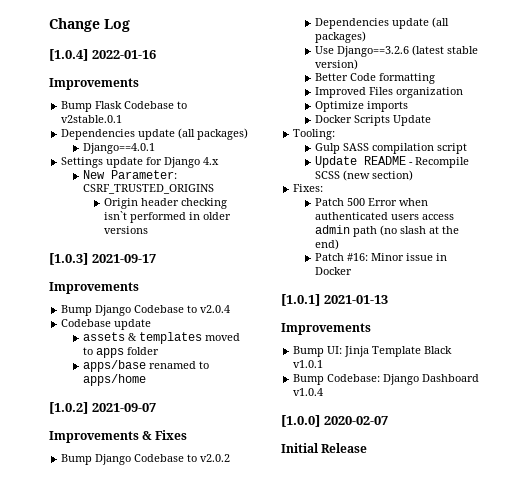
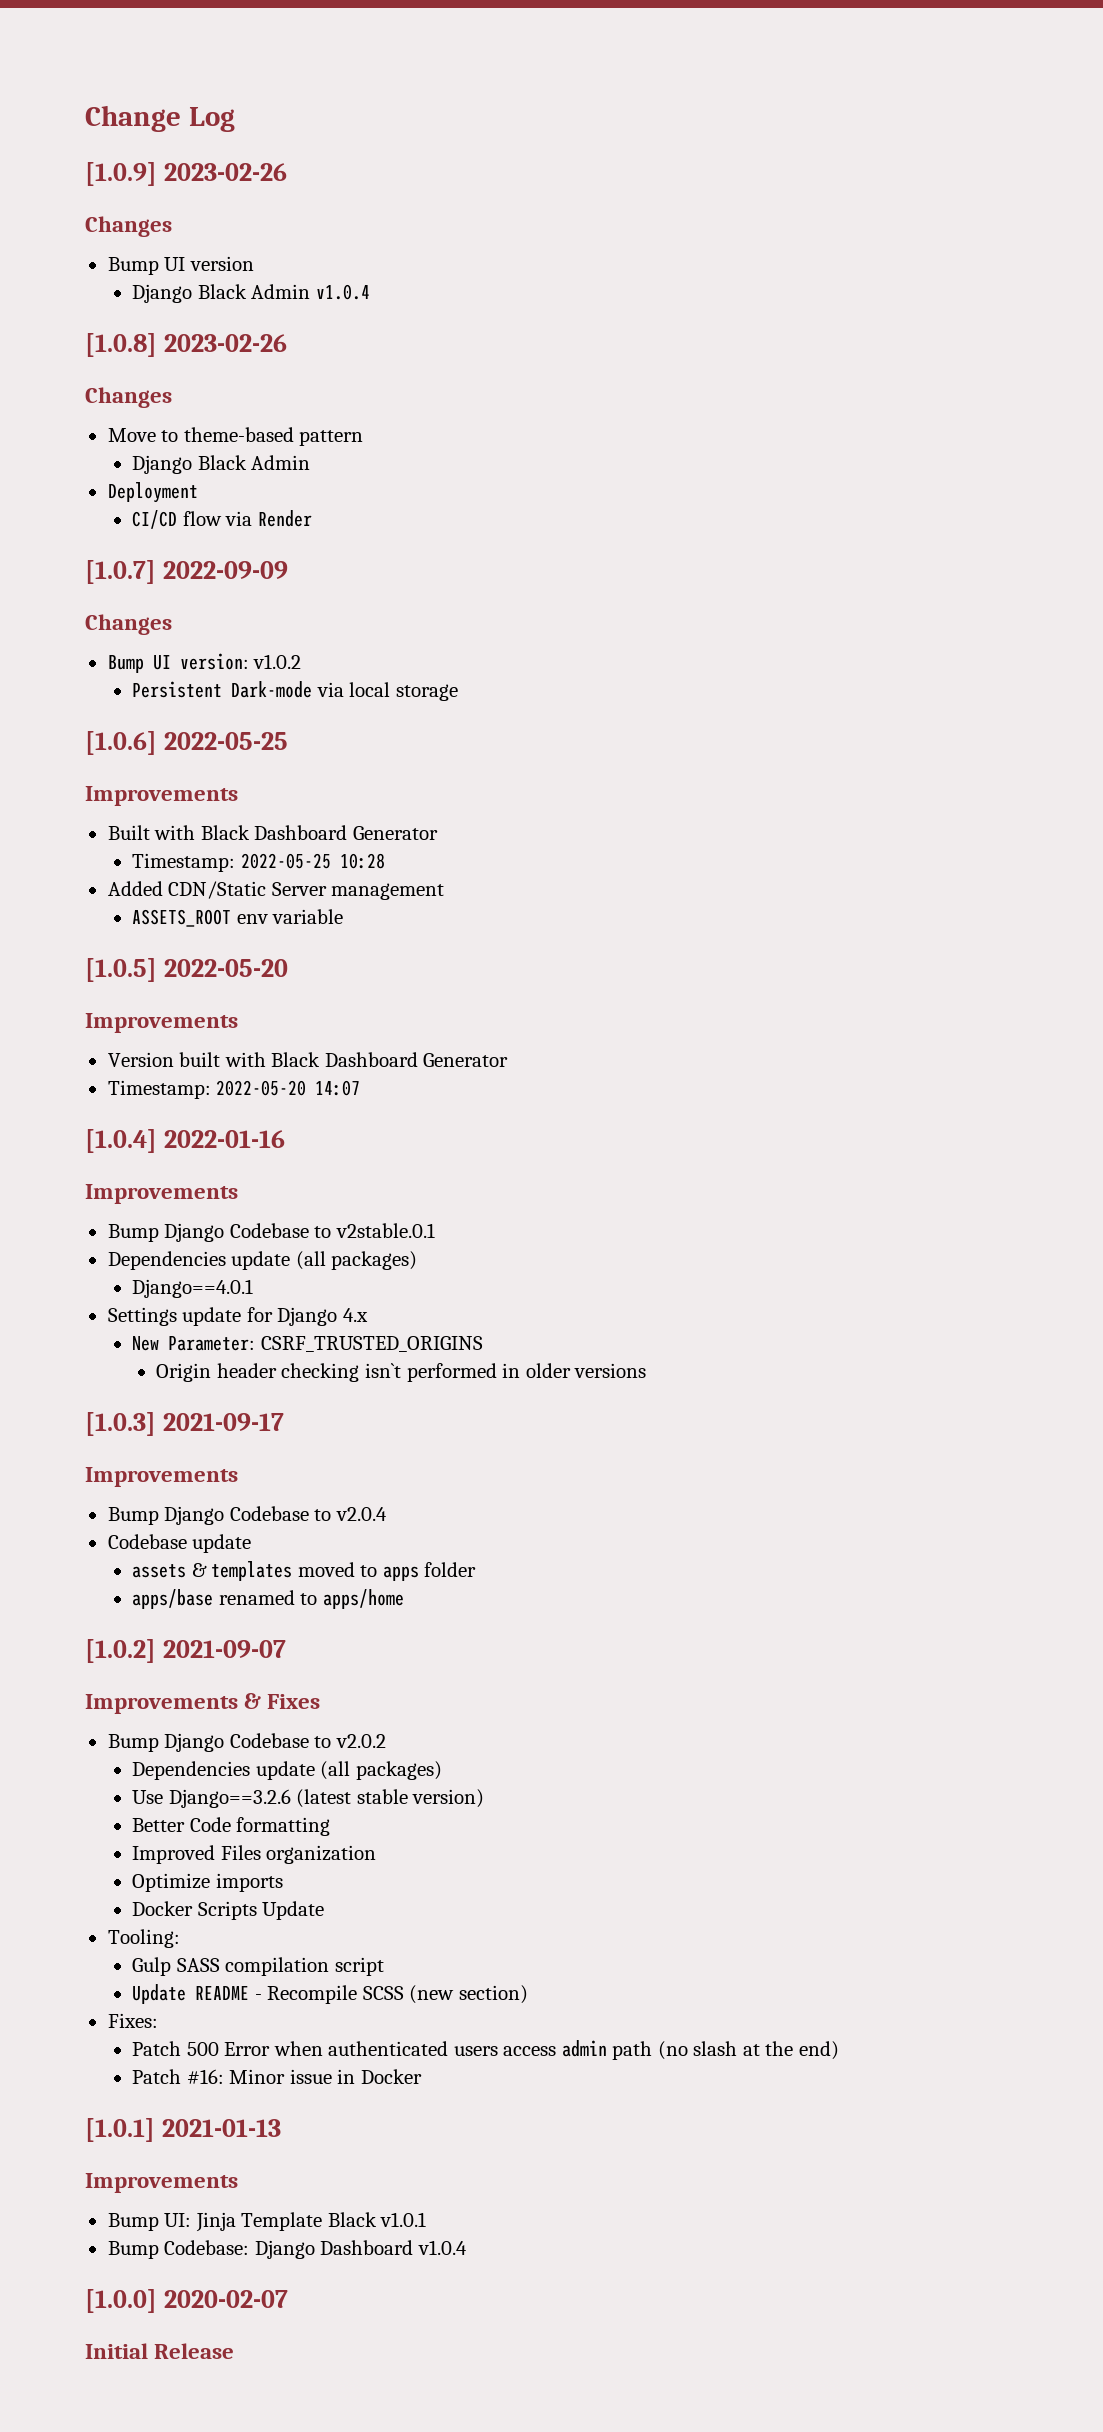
(130, 25) none -> [85,162,287,186] [85,216,172,237] [107,256,254,275] [131,284,370,303] [85,333,287,357] [85,387,172,408] [107,427,364,446] [131,455,311,474] [107,482,198,503] [131,510,312,529] [85,560,288,584] [85,614,172,635] [107,653,302,673] [131,681,458,701] [85,731,288,755] [85,786,238,806] [107,825,438,840] [131,853,385,872] [107,881,445,900] [131,909,344,927] [85,958,288,982] [85,1013,238,1033] [107,1052,509,1067] [107,1080,361,1099] // [1.0.9] 2023-02-26 // Changes // Bump UI version // Django Black Admin v1.0.4 // [1.0.8] 2023-02-26 // Changes // Move to theme-based pattern // Django Black Admin // Deployment // CI/CD flow via Render // [1.0.7] 2022-09-09 // Changes // Bump UI version: v1.0.2 // Persistent Dark-mode via local storage // [1.0.6] 2022-05-25 // Improvements // Built with Black Dashboard Generator // Timestamp: 2022-05-25 10:28 // Added CDN/Static Server management // ASSETS_ROOT env variable // [1.0.5] 2022-05-20 // Improvements // Version built with Black Dashboard Generator // Timestamp: 2022-05-20 14:07
[95,101,123,109] Flask -> [164,1223,225,1242] Django

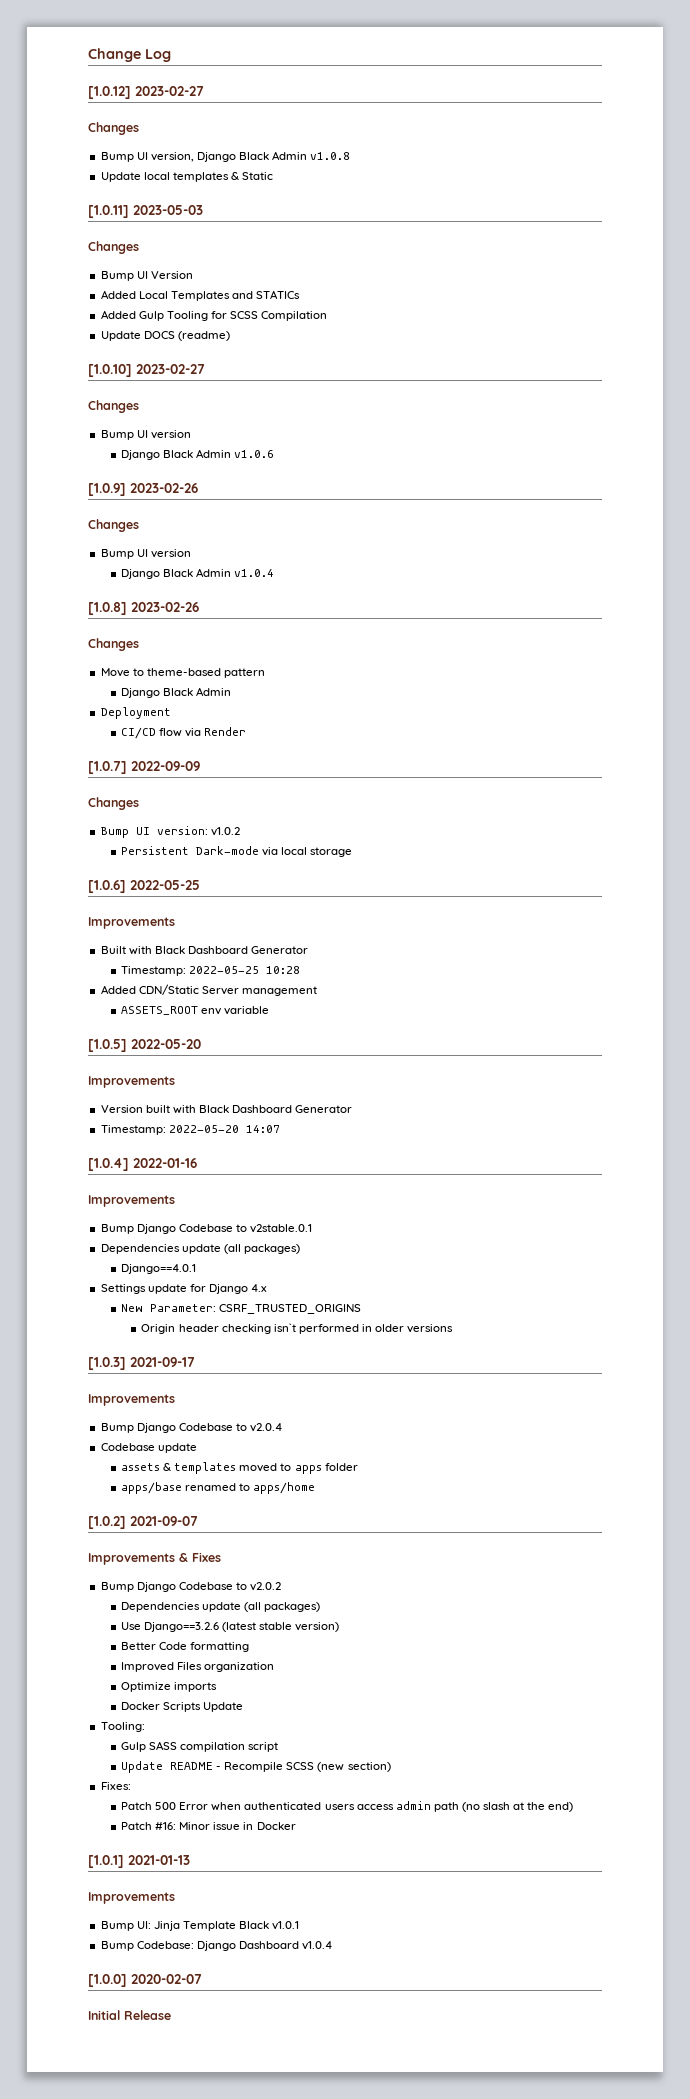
(235, 119) none -> [88,86,204,99] [88,122,139,135] [100,151,351,162] [100,172,274,182] [88,205,203,218] [88,241,139,254] [100,271,193,281] [100,290,301,301] [100,310,328,321] [100,331,230,341] [88,364,205,377] [88,400,139,413] [100,430,191,440] [121,449,275,460] // [1.0.12] 2023-02-27 // Changes // Bump UI version, Django Black Admin v1.0.8 // Update local templates & Static // [1.0.11] 2023-05-03 // Changes // Bump UI Version // Added Local Templates and STATICs // Added Gulp Tooling for SCSS Compilation // Update DOCS (readme) // [1.0.10] 2023-02-27 // Changes // Bump UI version // Django Black Admin v1.0.6

